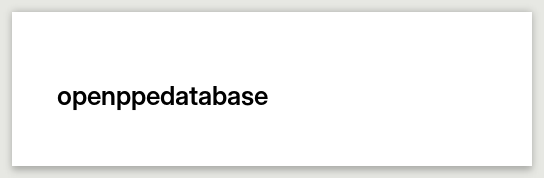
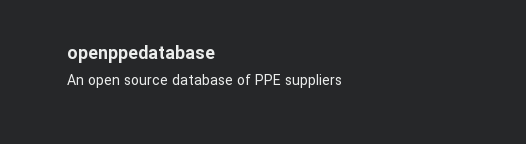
(268, 98) none -> [67,74,342,88] // An open source database of PPE suppliers

